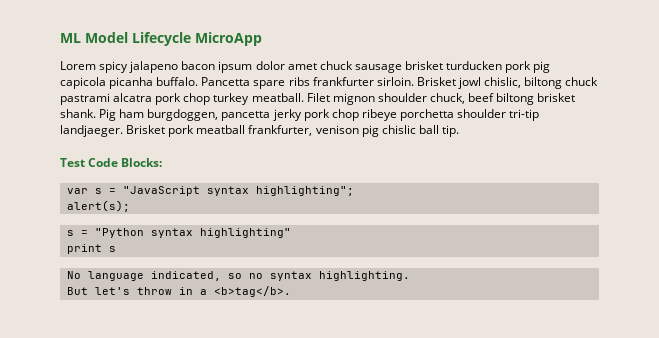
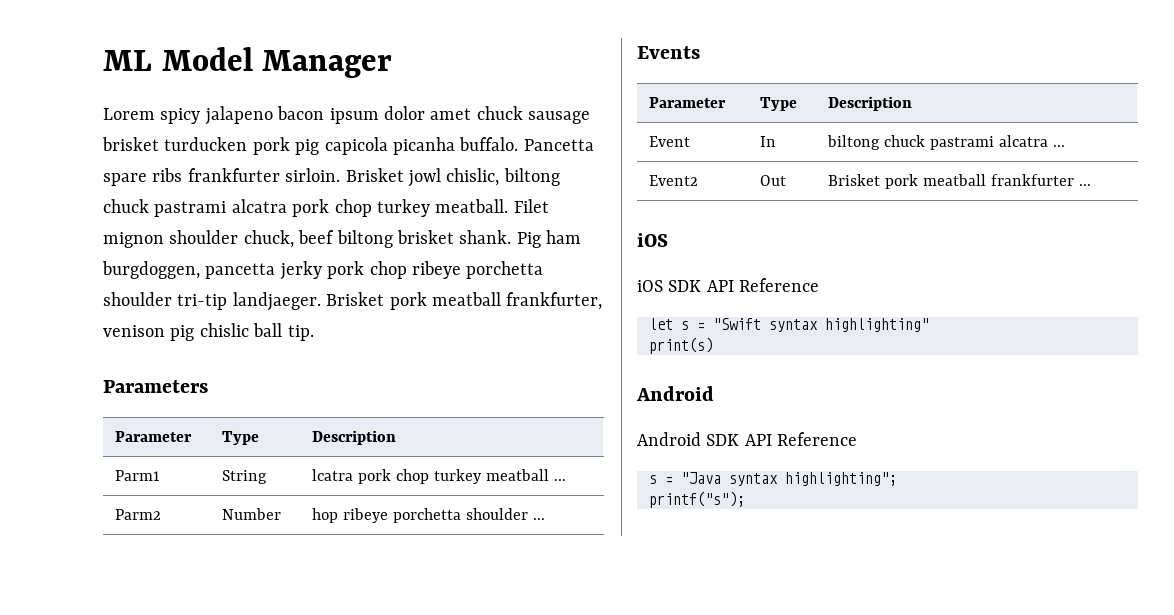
[132,32,262,46] Lifecycle MicroApp -> [262,50,393,78] Manager
[60,158,163,167] [66,186,354,196] [66,200,130,212] [66,228,291,238] [66,244,116,254] [66,271,410,281] [66,286,291,297] Test Code Blocks: // var s = "JavaScript syntax highlighting"; // alert(s); // s = "Python syntax highlighting" // print s // No language indicated, so no syntax highlighting. // But let's throw in a <b>tag</b>. -> [103,380,208,393] [115,431,193,442] [222,431,260,445] [312,430,397,445] [115,470,161,481] [222,470,268,484] [312,469,566,484] [115,509,162,520] [222,508,282,520] [312,508,545,523] [637,46,700,59] [649,97,727,108] [760,97,798,111] [828,96,913,111] [649,136,691,147] [760,136,777,147] [827,135,1065,150] [649,175,699,186] [760,175,787,186] [828,174,1091,189] [637,233,668,247] [637,278,820,292] [649,318,929,332] [649,337,713,354] [636,386,714,401] [637,432,858,446] [649,472,897,486] [649,491,745,508] Parameters // Parameter | Type | Description // Parm1 | String | lcatra pork chop turkey meatball ... // Parm2 | Number | hop ribeye porchetta shoulder ... // Events // Parameter | Type | Description // Event | In | biltong chuck pastrami alcatra ... // Event2 | Out | Brisket pork meatball frankfurter ... // iOS // iOS SDK API Reference // let s = "Swift syntax highlighting" // print(s) // Android // Android SDK API Reference // s = "Java syntax highlighting"; // printf("s");

